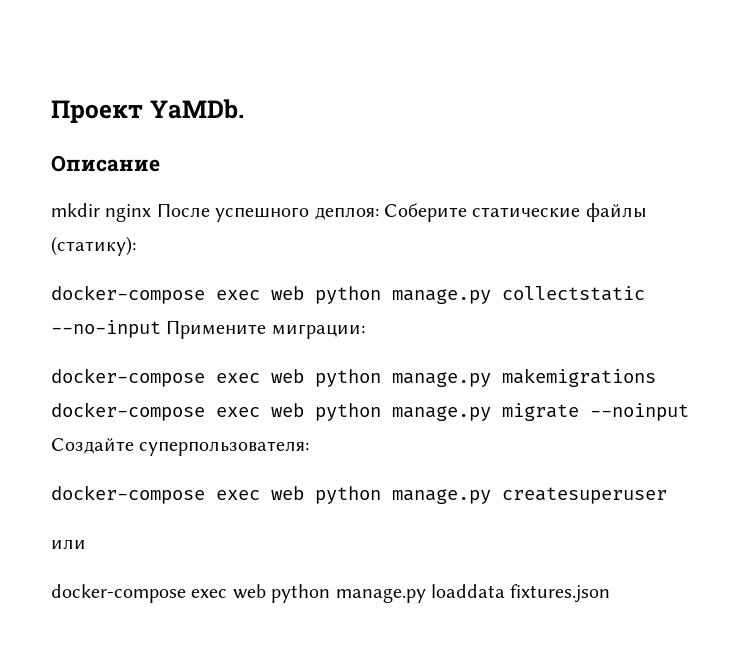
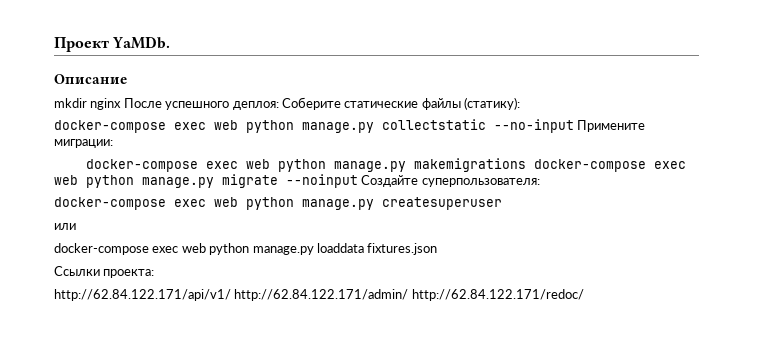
(611, 593) none -> [54,266,155,278] [54,289,584,301] // Ссылки проекта: // http://62.84.122.171/api/v1/ http://62.84.122.171/admin/ http://62.84.122.171/redoc/

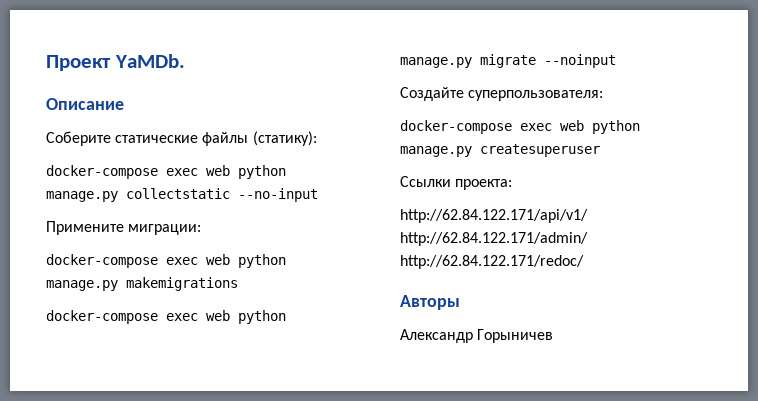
[54,98,279,110] mkdir nginx После успешного деплоя: -> (124, 104) none
(574, 126) none -> (318, 195) //
(526, 165) none -> (238, 284) //
(358, 181) none -> (616, 61) //
[54,223,76,230] [54,243,438,255] // или // docker-compose exec web python manage.py loaddata fixtures.json -> (600, 150) none
(584, 295) none -> [400,295,460,310] [400,329,554,343] // Авторы // Александр Горыничев

